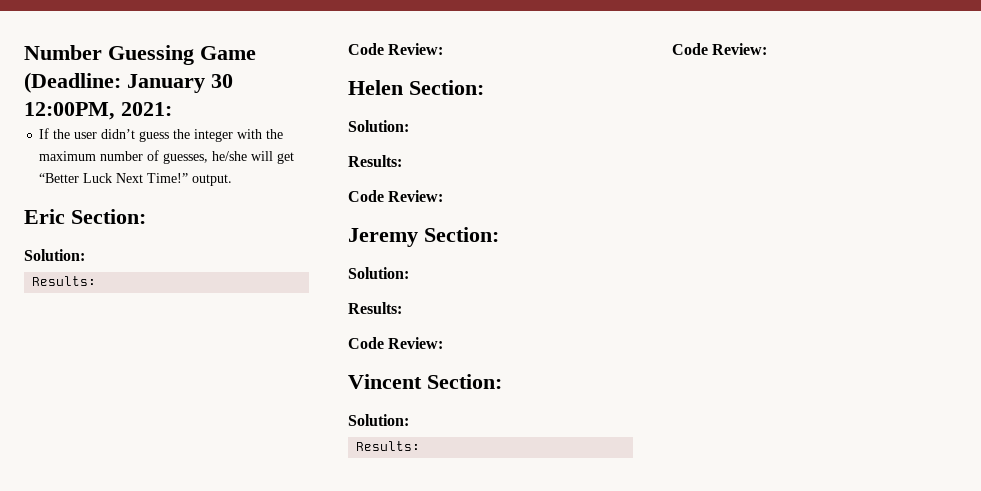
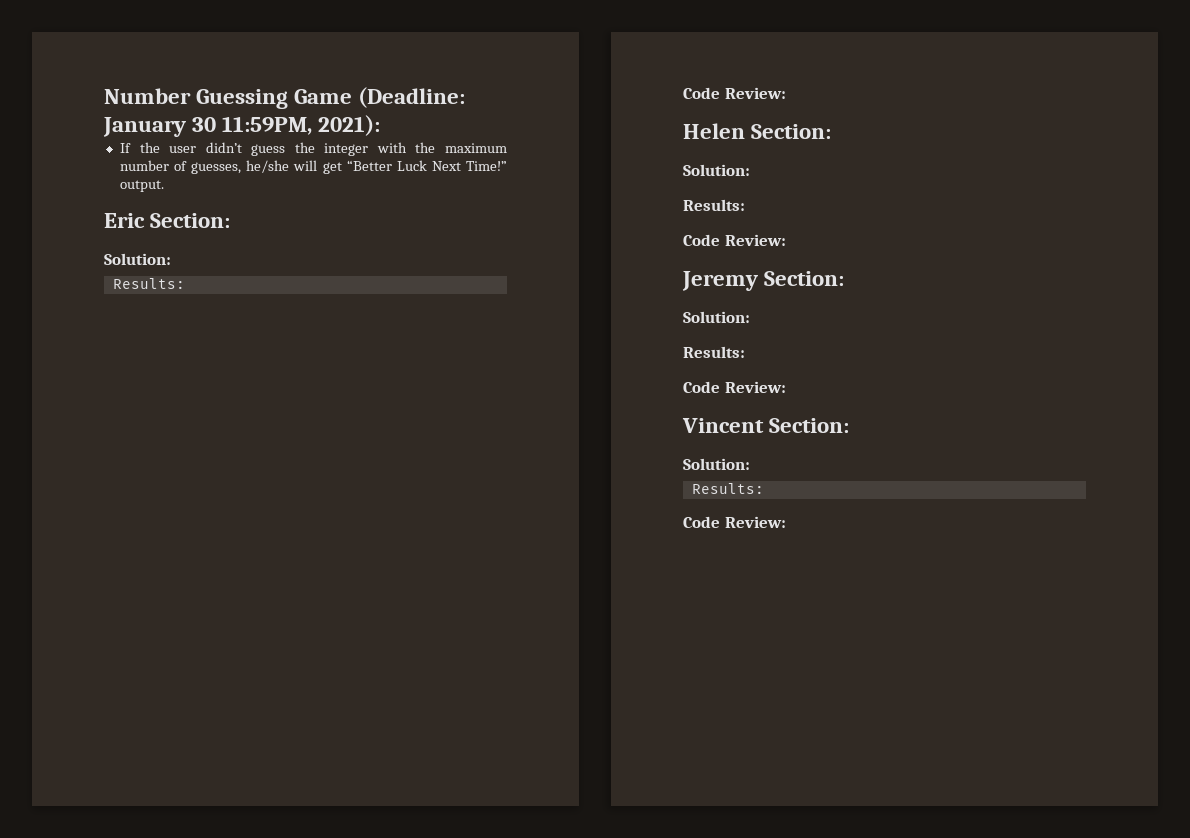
[24,102,172,120] 12:00PM, 2021: -> [222,115,381,136] 11:59PM, 2021):

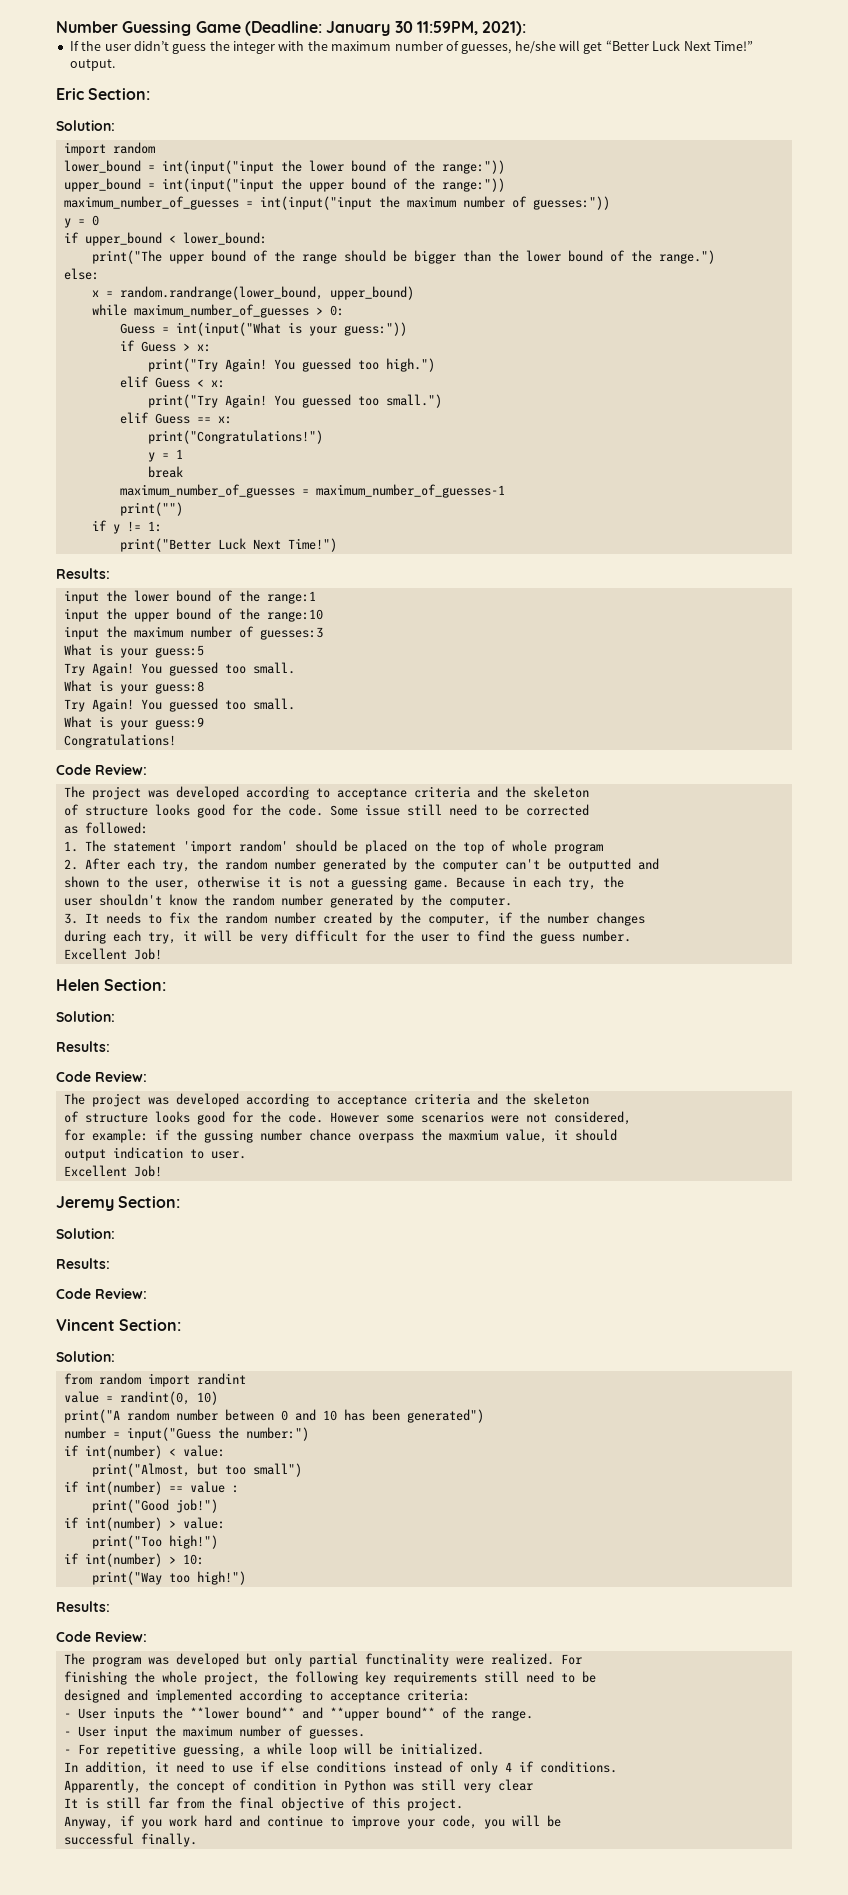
[112,278,185,289] [683,87,786,99] Results: // Code Review: -> [63,142,155,156] [63,160,505,174] [63,178,505,192] [63,196,610,210] [63,215,99,228] [63,232,267,246] [91,250,715,264] [63,268,99,280] [91,286,414,300] [91,304,344,318] [119,322,407,336] [119,340,211,352] [147,358,435,372] [119,376,225,388] [147,394,442,408] [119,412,232,424] [147,430,323,444] [147,449,183,462] [147,466,183,478] [119,484,505,498] [119,502,183,516] [91,520,162,534] [119,538,337,552] [56,568,110,579] [63,590,316,604] [63,608,323,622] [63,626,323,640] [63,644,204,658] [63,662,295,676] [63,680,204,694] [63,698,295,712] [63,716,204,730] [63,734,176,748] [56,764,147,775] [63,786,589,800] [63,804,589,818] [63,822,148,834] [63,840,603,854] [63,858,659,872] [63,876,624,890] [63,894,512,908] [63,912,645,926] [63,930,631,944] [63,948,162,960] import random // lower_bound = int(input("input the lower bound of the range:")) // upper_bound = int(input("input the upper bound of the range:")) // maximum_number_of_guesses = int(input("input the maximum number of guesses:")) // y = 0 // if upper_bound < lower_bound: // print("The upper bound of the range should be bigger than the lower bound of the range.") // else: // x = random.randrange(lower_bound, upper_bound) // while maximum_number_of_guesses > 0: // Guess = int(input("What is your guess:")) // if Guess > x: // print("Try Again! You guessed too high.") // elif Guess < x: // print("Try Again! You guessed too small.") // elif Guess == x: // print("Congratulations!") // y = 1 // break // maximum_number_of_guesses = maximum_number_of_guesses-1 // print("") // if y != 1: // print("Better Luck Next Time!") // Results: // input the lower bound of the range:1 // input the upper bound of the range:10 // input the maximum number of guesses:3 // What is your guess:5 // Try Again! You guessed too small. // What is your guess:8 // Try Again! You guessed too small. // What is your guess:9 // Congratulations! // Code Review: // The project was developed according to acceptance criteria and the skeleton // of structure looks good for the code. Some issue still need to be corrected // as followed: // 1. The statement 'import random' should be placed on the top of whole program // 2. After each try, the random number generated by the computer can't be outputted and // shown to the user, otherwise it is not a guessing game. Because in each try, the // user shouldn't know the random number generated by the computer. // 3. It needs to fix the random number created by the computer, if the number changes // during each try, it will be very difficult for the user to find the guess number. // Excellent Job!
(786, 240) none -> [63,1093,589,1107] [63,1111,631,1125] [63,1129,617,1143] [63,1147,246,1161] [63,1165,162,1177] // The project was developed according to acceptance criteria and the skeleton // of structure looks good for the code. However some scenarios were not considered, // for example: if the gussing number chance overpass the maxmium value, it should // output indication to user. // Excellent Job!
[691,483,764,494] [683,516,786,528] Results: // Code Review: -> [63,1373,246,1387] [63,1391,218,1405] [63,1409,484,1423] [63,1427,309,1441] [63,1445,225,1459] [91,1463,302,1477] [63,1481,239,1495] [91,1499,218,1513] [63,1517,225,1531] [91,1535,218,1549] [63,1553,204,1567] [91,1571,246,1585] [56,1601,110,1612] [56,1631,147,1642] [63,1653,582,1667] [63,1671,596,1685] [63,1689,470,1703] [63,1707,533,1721] [63,1725,365,1739] [63,1743,484,1757] [63,1761,617,1775] [63,1779,533,1793] [63,1797,463,1811] [63,1815,561,1829] [63,1833,197,1847] from random import randint // value = randint(0, 10) // print("A random number between 0 and 10 has been generated") // number = input("Guess the number:") // if int(number) < value: // print("Almost, but too small") // if int(number) == value : // print("Good job!") // if int(number) > value: // print("Too high!") // if int(number) > 10: // print("Way too high!") // Results: // Code Review: // The program was developed but only partial functinality were realized. For // finishing the whole project, the following key requirements still need to be // designed and implemented according to acceptance criteria: // - User inputs the **lower bound** and **upper bound** of the range. // - User input the maximum number of guesses. // - For repetitive guessing, a while loop will be initialized. // In addition, it need to use if else conditions instead of only 4 if conditions. // Apparently, the concept of condition in Python was still very clear // It is still far from the final objective of this project. // Anyway, if you work hard and continue to improve your code, you will be // successful finally.

